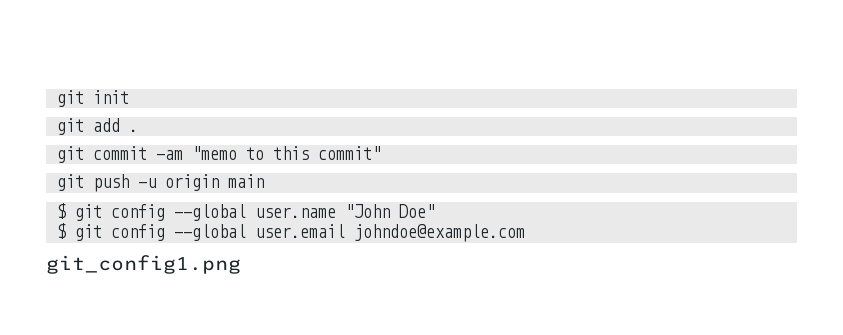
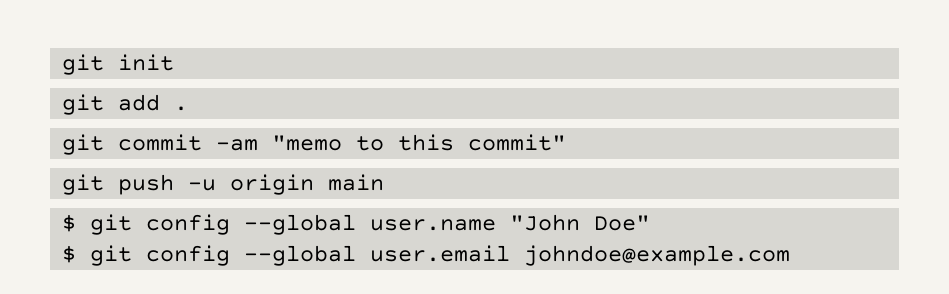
[46,255,241,274] // git_config1.png -> (790, 255) none

